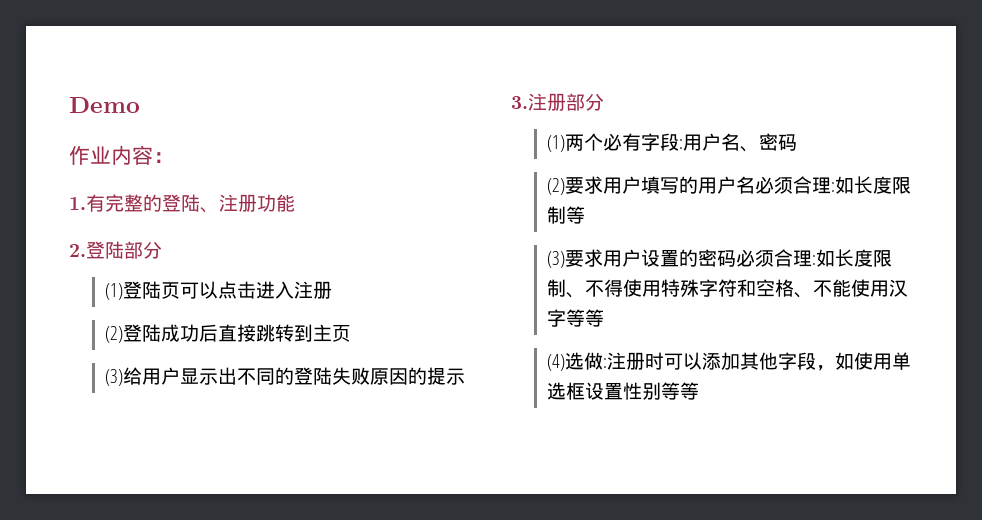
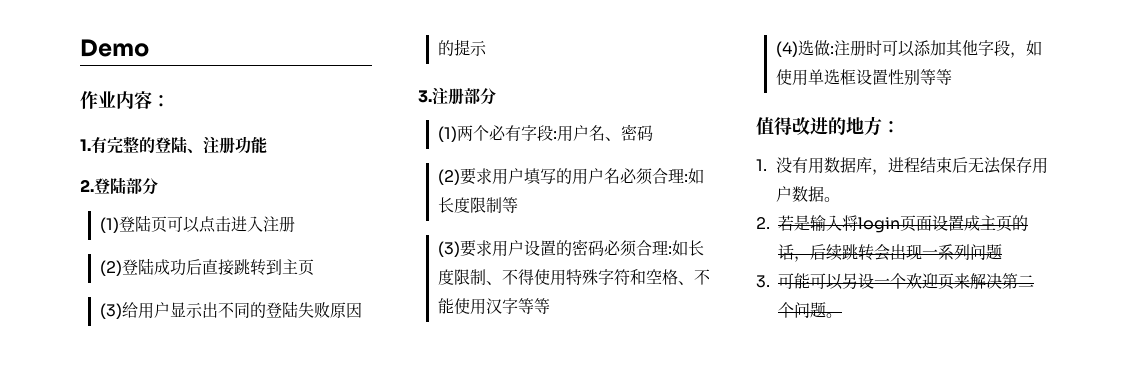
(700, 391) none -> [756,116,900,136] [756,157,1048,175] [775,186,840,202] [756,215,1028,233] [778,244,1002,262] [756,273,1034,290] [778,302,842,318] // 值得改进的地方： // 1.没有用数据库，进程结束后无法保存用户数据。 // 2.若是输入将login页面设置成主页的话，后续跳转会出现一系列问题 // 3.可能可以另设一个欢迎页来解决第二个问题。

